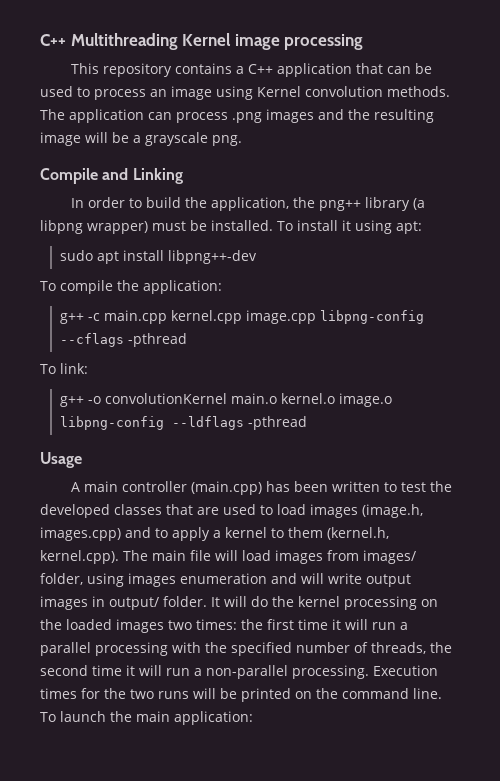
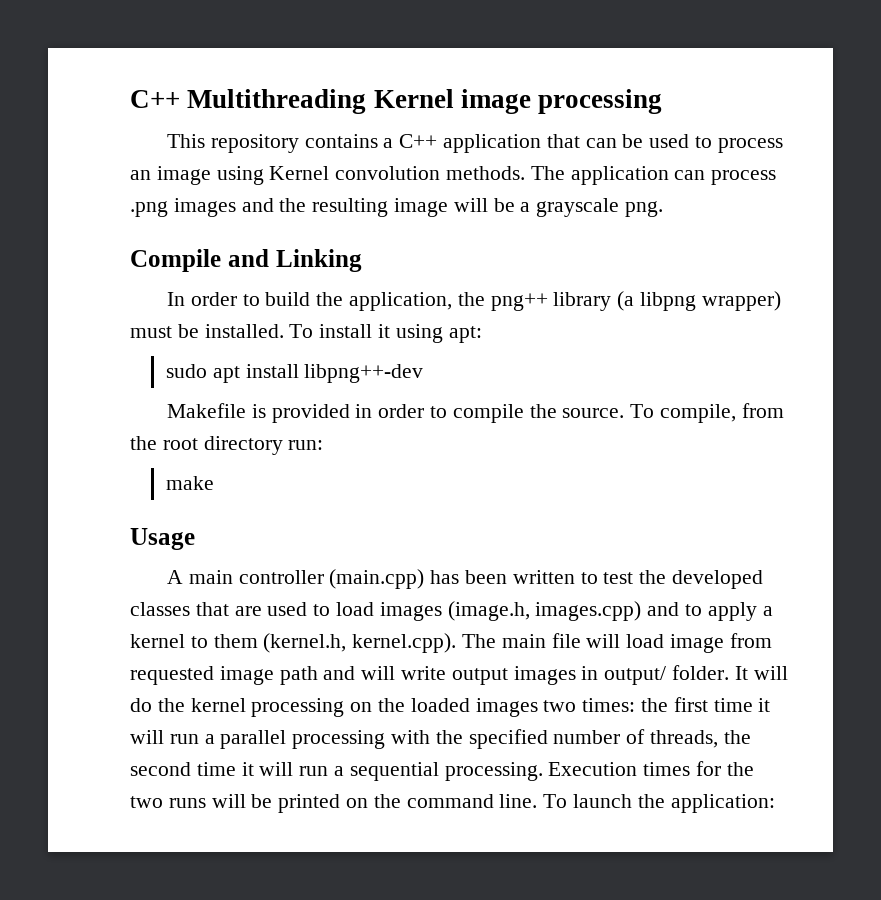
[40,280,222,294] [59,310,424,324] [59,333,187,347] [40,363,88,374] [59,393,392,407] [59,416,307,430] To compile the application: // g++ -c main.cpp kernel.cpp image.cpp libpng-config --cflags -pthread // To link: // g++ -o convolutionKernel main.o kernel.o image.o libpng-config --ldflags -pthread -> [167,403,784,423] [130,436,324,455] [166,476,215,490] Makefile is provided in order to compile the source. To compile, from the root directory run: // make
[275,550,416,564] [40,573,267,587] images from images/ folder, using images enumeration -> [670,633,772,653] [130,666,318,685] image from requested image path
[206,665,288,679] non-parallel -> [349,762,439,781] sequential
[135,711,170,722] main -> (665, 801) none

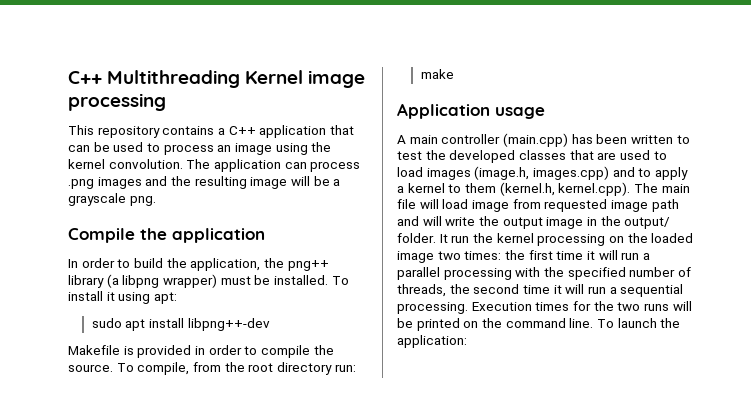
[269,166,526,180] Kernel convolution methods. -> [311,142,332,152] [68,159,183,169] the kernel convolution.
[227,249,362,272] and Linking -> [140,228,265,243] the application
[130,528,195,550] Usage -> [397,103,545,119] Application usage
[451,666,599,685] output images in -> [478,216,621,229] the output image in the
[753,666,788,680] [130,698,152,712] will do -> [451,235,470,243] run
[475,698,538,717] images -> [397,251,434,263] image

